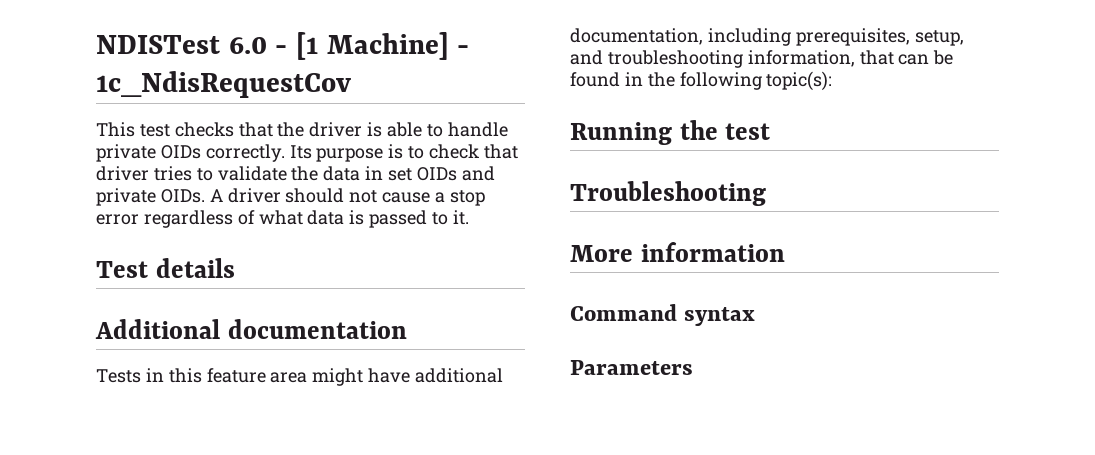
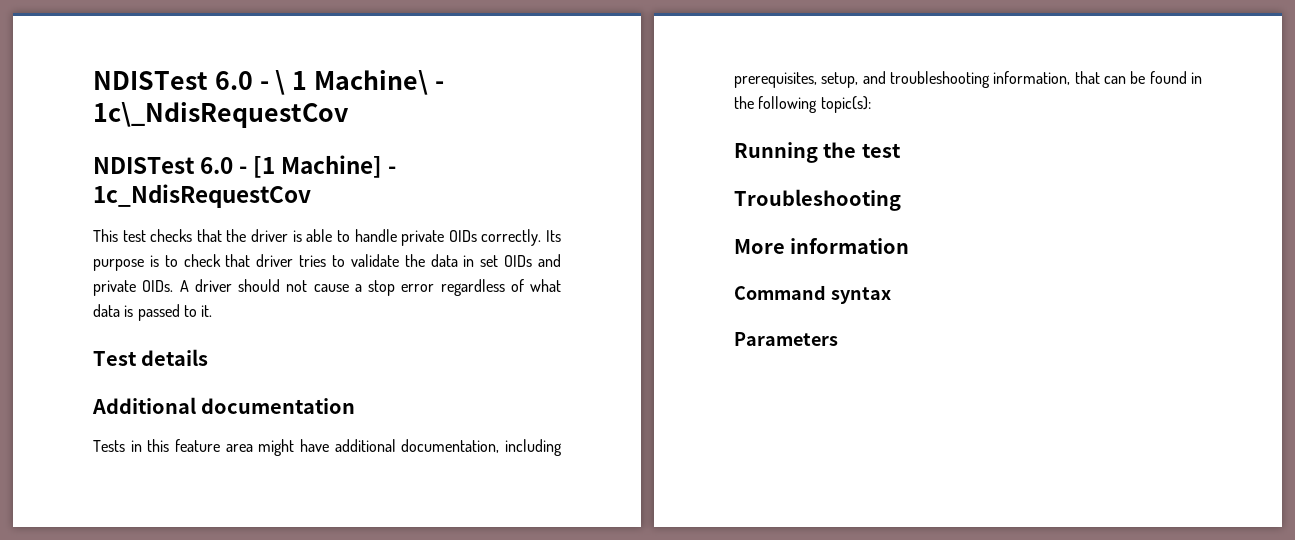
[96,35,288,54] NDISTest 6.0 - -> [93,70,444,95] [93,102,349,128] [93,157,248,174] NDISTest 6.0 - \ 1 Machine\ - 1c\_NdisRequestCov // NDISTest 6.0 -

